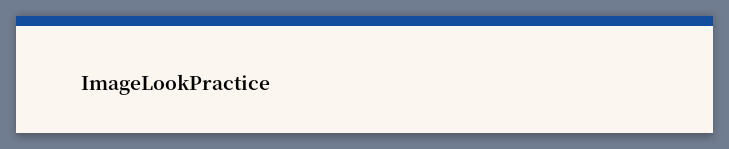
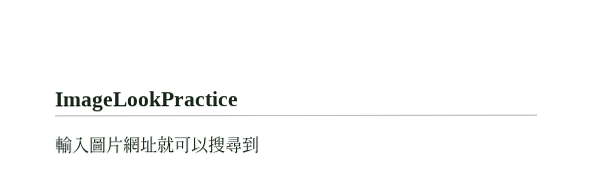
(270, 84) none -> [55,135,260,155] // 輸入圖片網址就可以搜尋到

